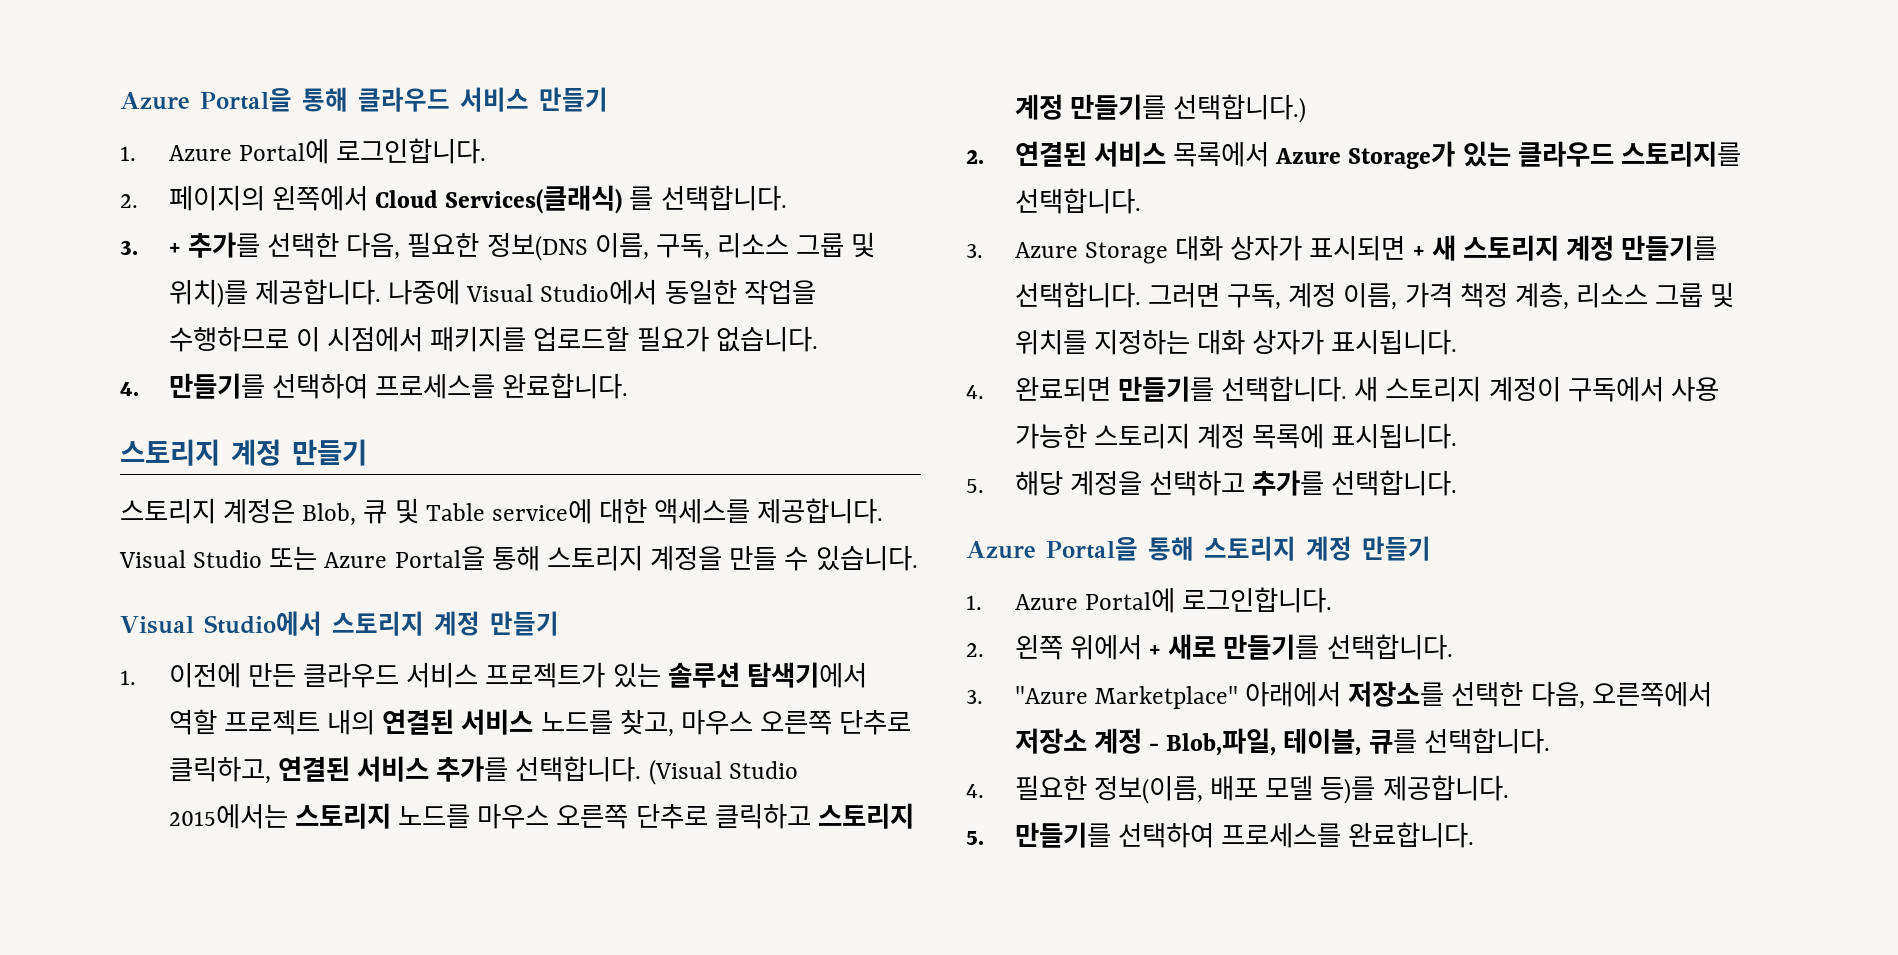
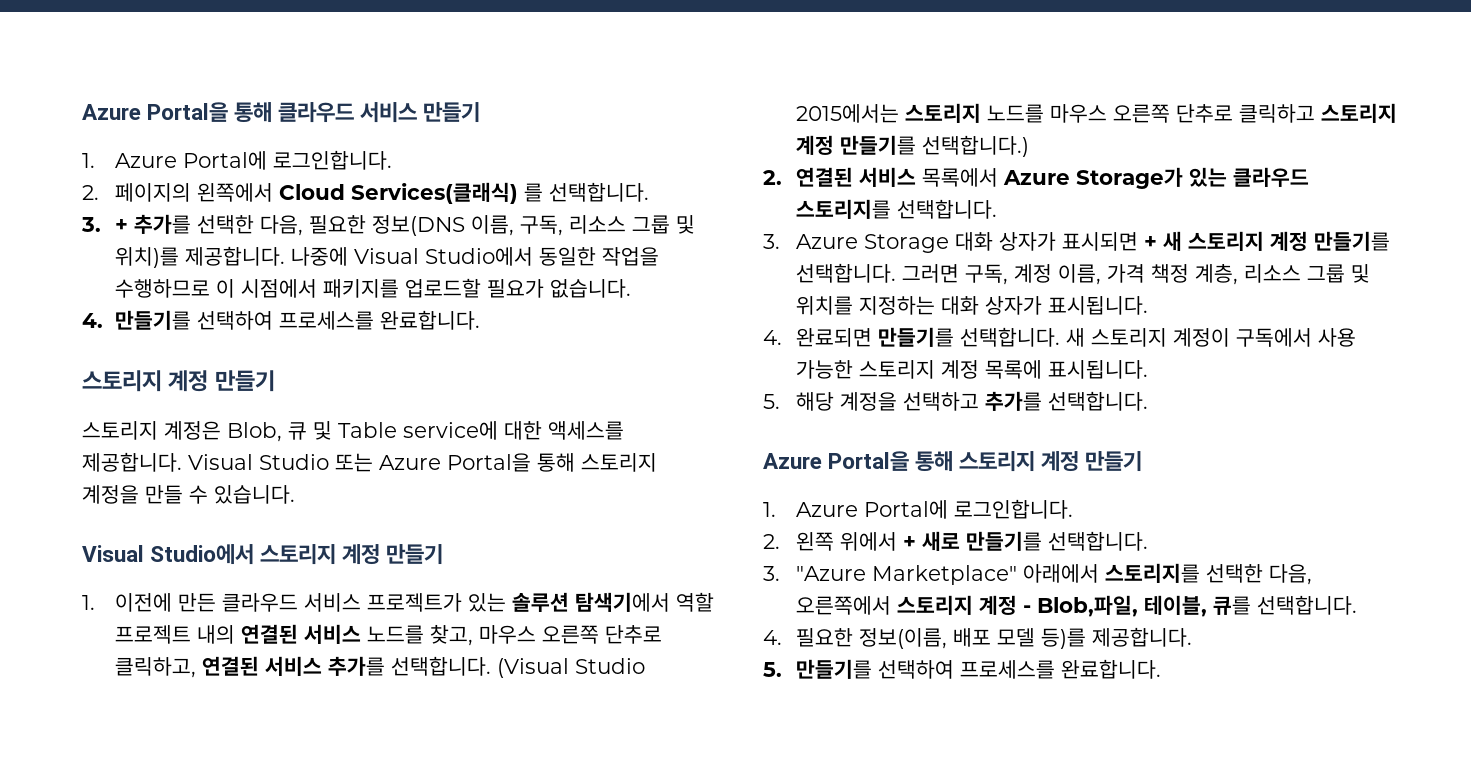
[1348,681,1445,707] 저장소를 -> [1104,563,1200,583] 스토리지를
[1014,728,1087,754] 저장소 -> [896,595,973,615] 스토리지

